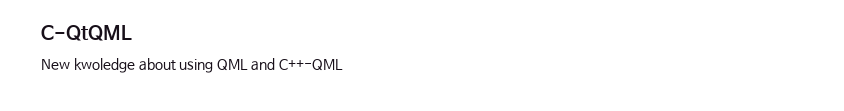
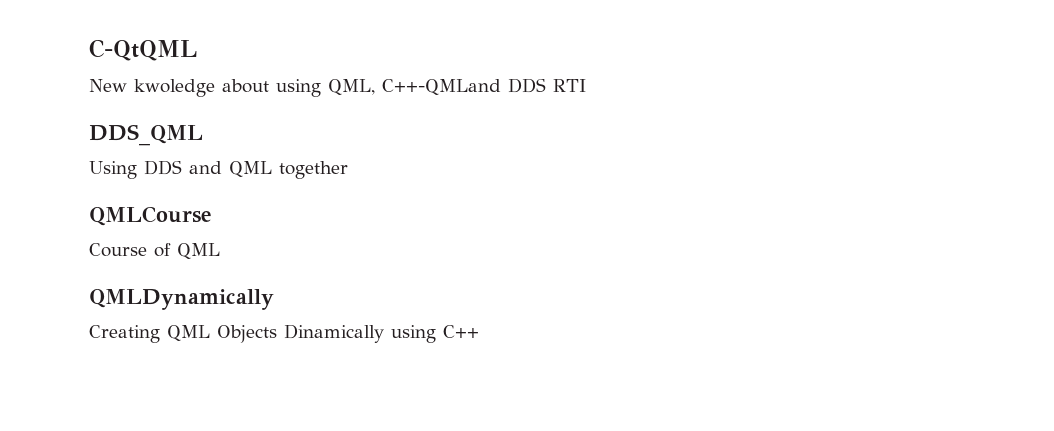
[217,58,343,71] QML and C++-QML -> [328,78,586,96] [89,124,203,146] [89,160,348,179] [89,206,212,226] [89,243,220,260] [89,289,274,310] [89,324,479,343] QML, C++-QMLand DDS RTI // DDS_QML // Using DDS and QML together // QMLCourse // Course of QML // QMLDynamically // Creating QML Objects Dinamically using C++

